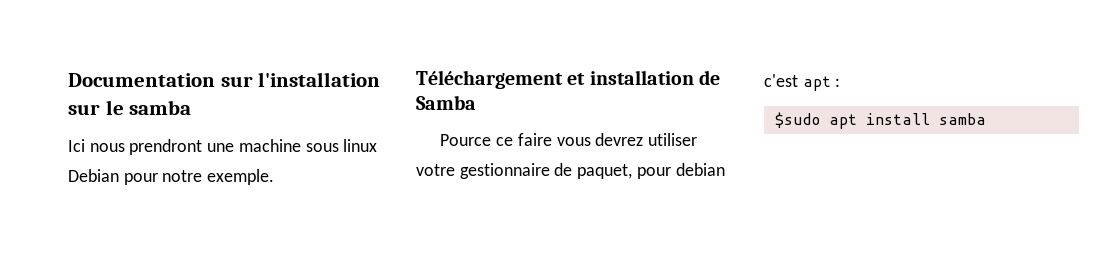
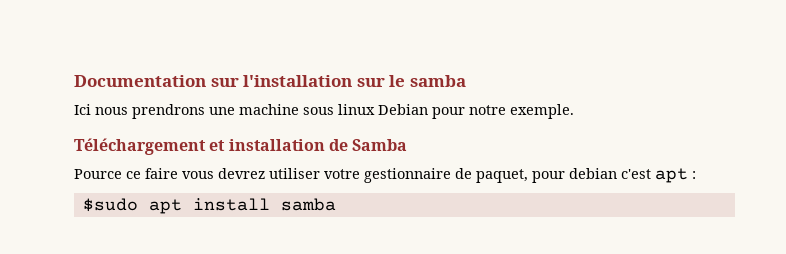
[129,139,203,155] prendront -> [132,104,205,119] prendrons

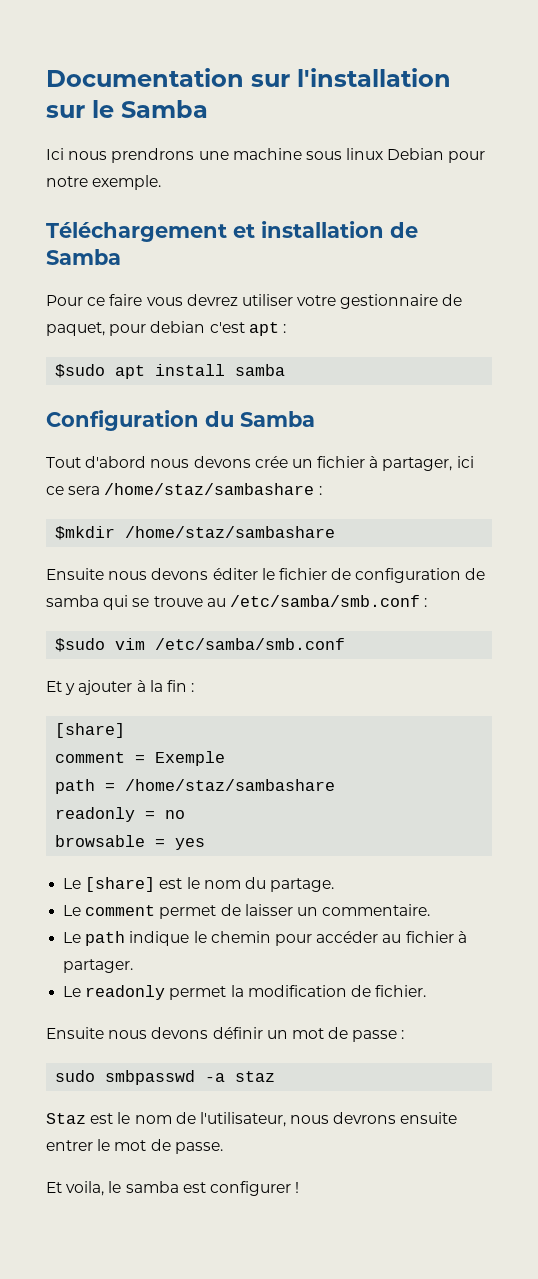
[409,75,466,87] samba -> [121,100,208,118] Samba
[74,169,122,179] Pource -> [46,295,83,306] Pour
(336, 204) none -> [46,410,315,431] [46,456,474,471] [46,483,322,495] [55,526,336,540] [46,568,486,583] [46,595,428,610] [55,638,346,652] [46,680,195,695] [55,723,126,738] [55,751,226,766] [55,779,336,794] [55,807,186,822] [55,835,206,850] [63,877,335,892] [63,904,431,919] [63,931,467,946] [63,959,134,973] [63,985,427,1000] [46,1027,405,1042] [55,1070,276,1085] [46,1112,458,1127] [46,1139,223,1154] [46,1181,300,1196] // Configuration du Samba // Tout d'abord nous devons crée un fichier à partager, ici ce sera /home/staz/sambashare : // $mkdir /home/staz/sambashare // Ensuite nous devons éditer le fichier de configuration de samba qui se trouve au /etc/samba/smb.conf : // $sudo vim /etc/samba/smb.conf // Et y ajouter à la fin : // [share] // comment = Exemple // path = /home/staz/sambashare // readonly = no // browsable = yes // Le [share] est le nom du partage. // Le comment permet de laisser un commentaire. // Le path indique le chemin pour accéder au fichier à partager. // Le readonly permet la modification de fichier. // Ensuite nous devons définir un mot de passe : // sudo smbpasswd -a staz // Staz est le nom de l'utilisateur, nous devrons ensuite entrer le mot de passe. // Et voila, le samba est configurer !

